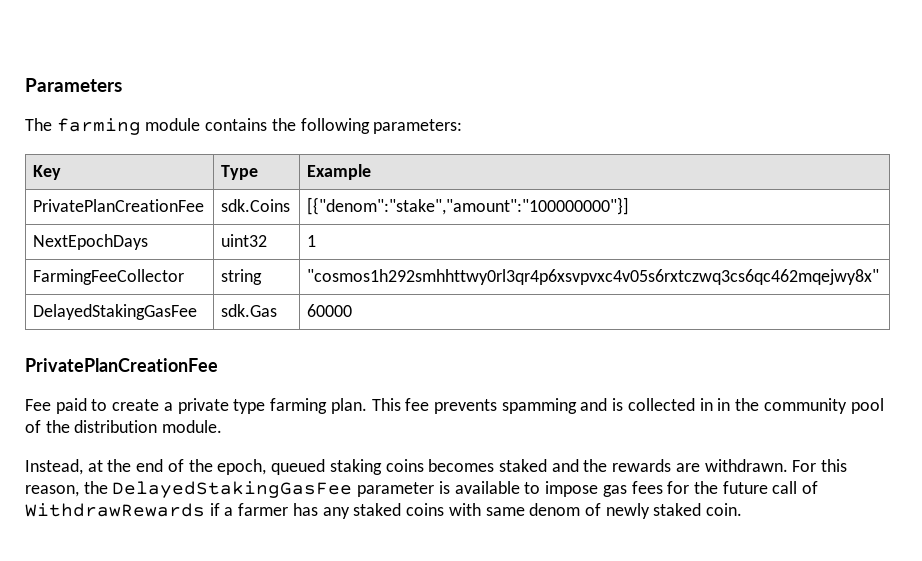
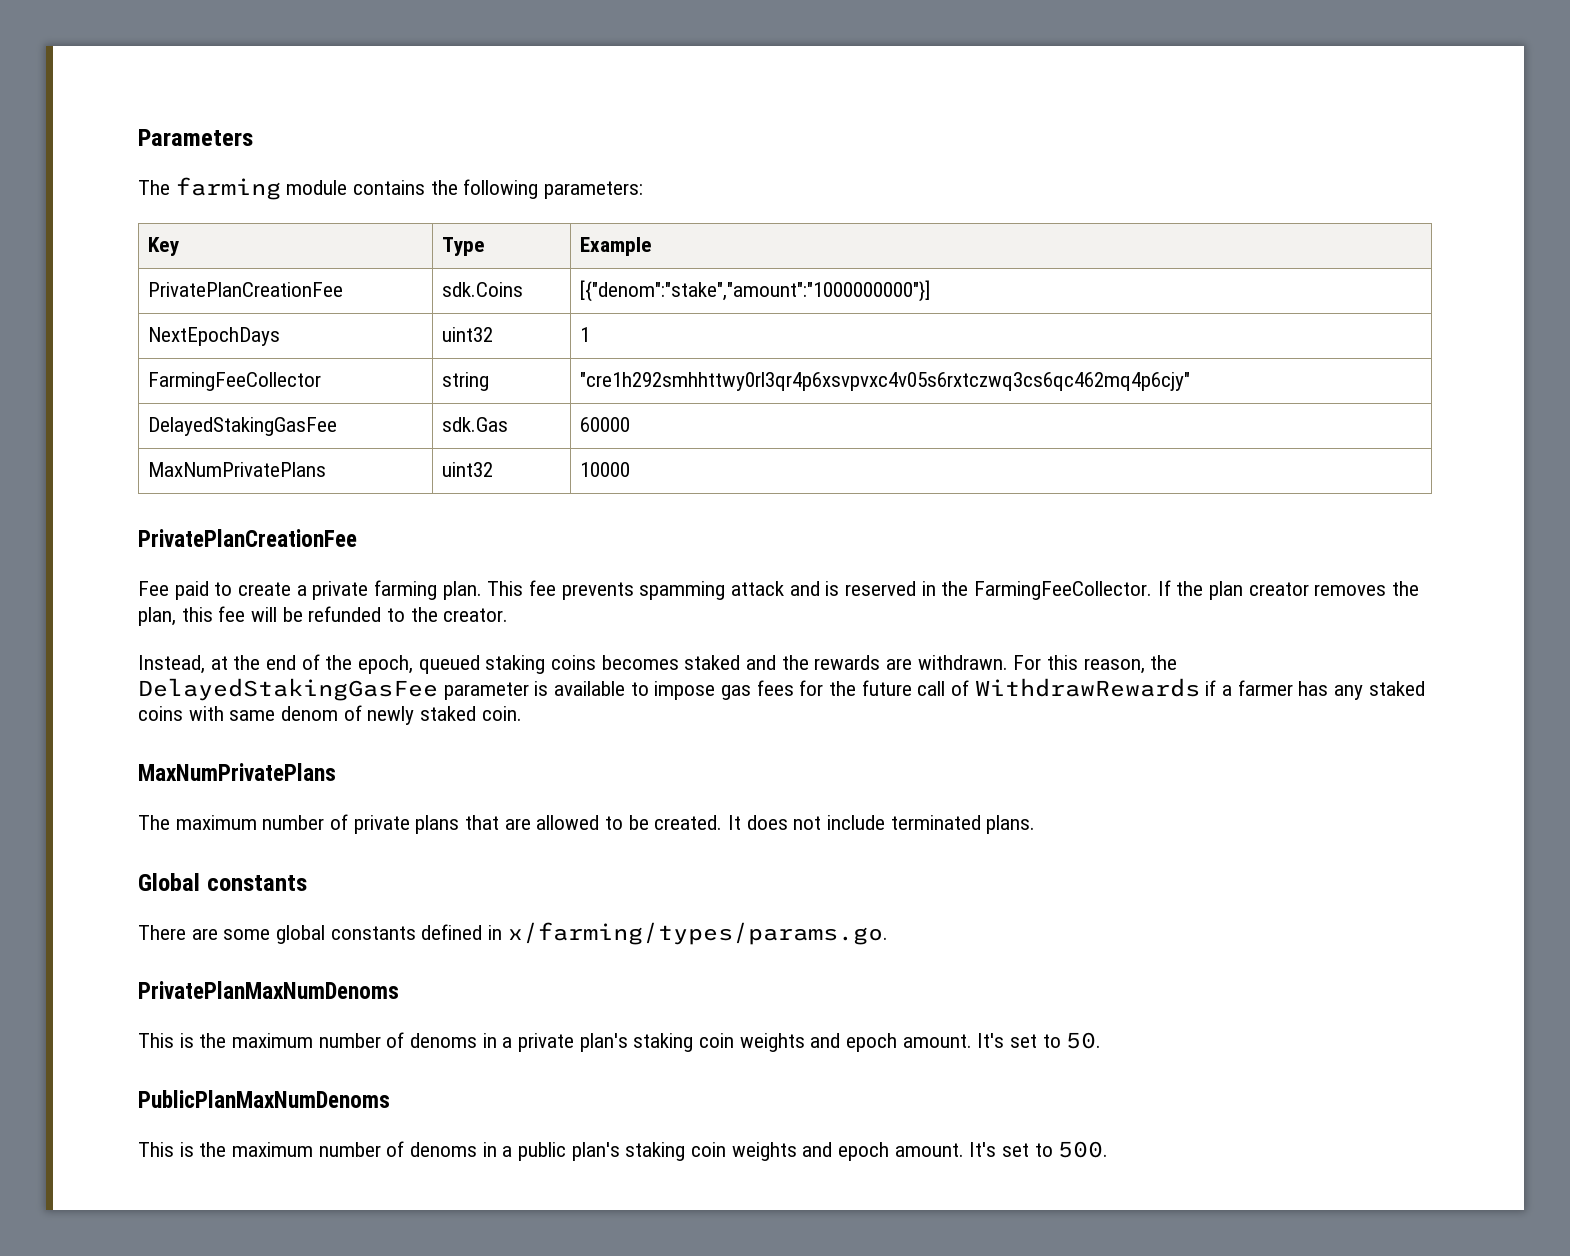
[307,197,630,215] [{"denom":"stake","amount":"100000000"}] -> [579,280,930,302] [{"denom":"stake","amount":"1000000000"}]
[307,269,880,285] "cosmos1h292smhhttwy0rl3qr4p6xsvpvxc4v05s6rxtczwq3cs6qc462mqejwy8x" -> [579,372,1190,391] "cre1h292smhhttwy0rl3qr4p6xsvpvxc4v05s6rxtczwq3cs6qc462mq4p6cjy"
(353, 310) none -> [147,462,326,477] [441,462,493,477] [579,462,630,477] // MaxNumPrivatePlans | uint32 | 10000
[233,399,266,414] type -> (369, 590) none
(577, 406) none -> [731,581,785,596] attack
[627,398,884,414] [25,420,223,433] collected in in the community pool of the distribution module. -> [845,580,1420,600] [138,606,509,626] reserved in the FarmingFeeCollector. If the plan creator removes the plan, this fee will be refunded to the creator.
(743, 509) none -> [138,763,336,781] [138,814,1036,834] [138,873,307,891] [138,922,888,945] [138,981,399,999] [138,1032,1102,1052] [138,1090,390,1108] [138,1141,1109,1161] // MaxNumPrivatePlans // The maximum number of private plans that are allowed to be created. It does not include terminated plans. // Global constants // There are some global constants defined in x/farming/types/params.go. // PrivatePlanMaxNumDenoms // This is the maximum number of denoms in a private plan's staking coin weights and epoch amount. It's set to 50. // PublicPlanMaxNumDenoms // This is the maximum number of denoms in a public plan's staking coin weights and epoch amount. It's set to 500.

